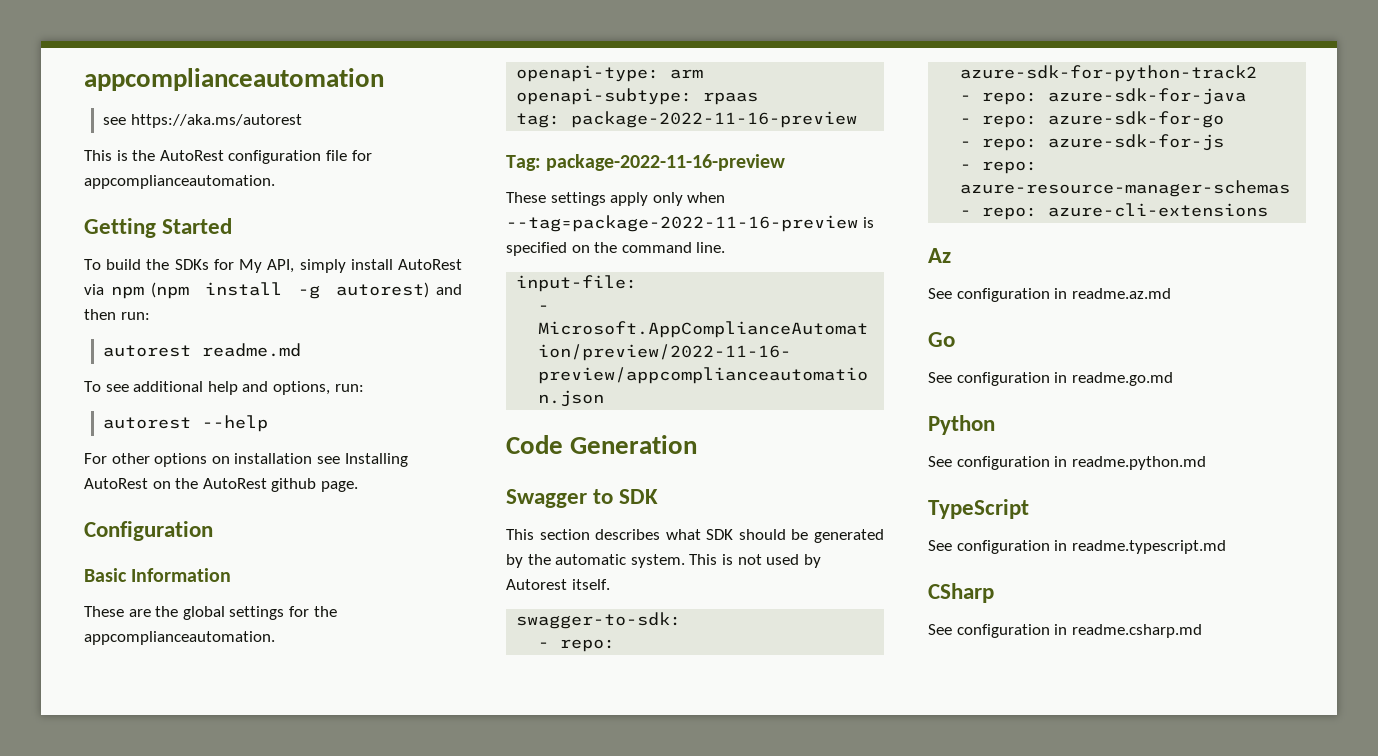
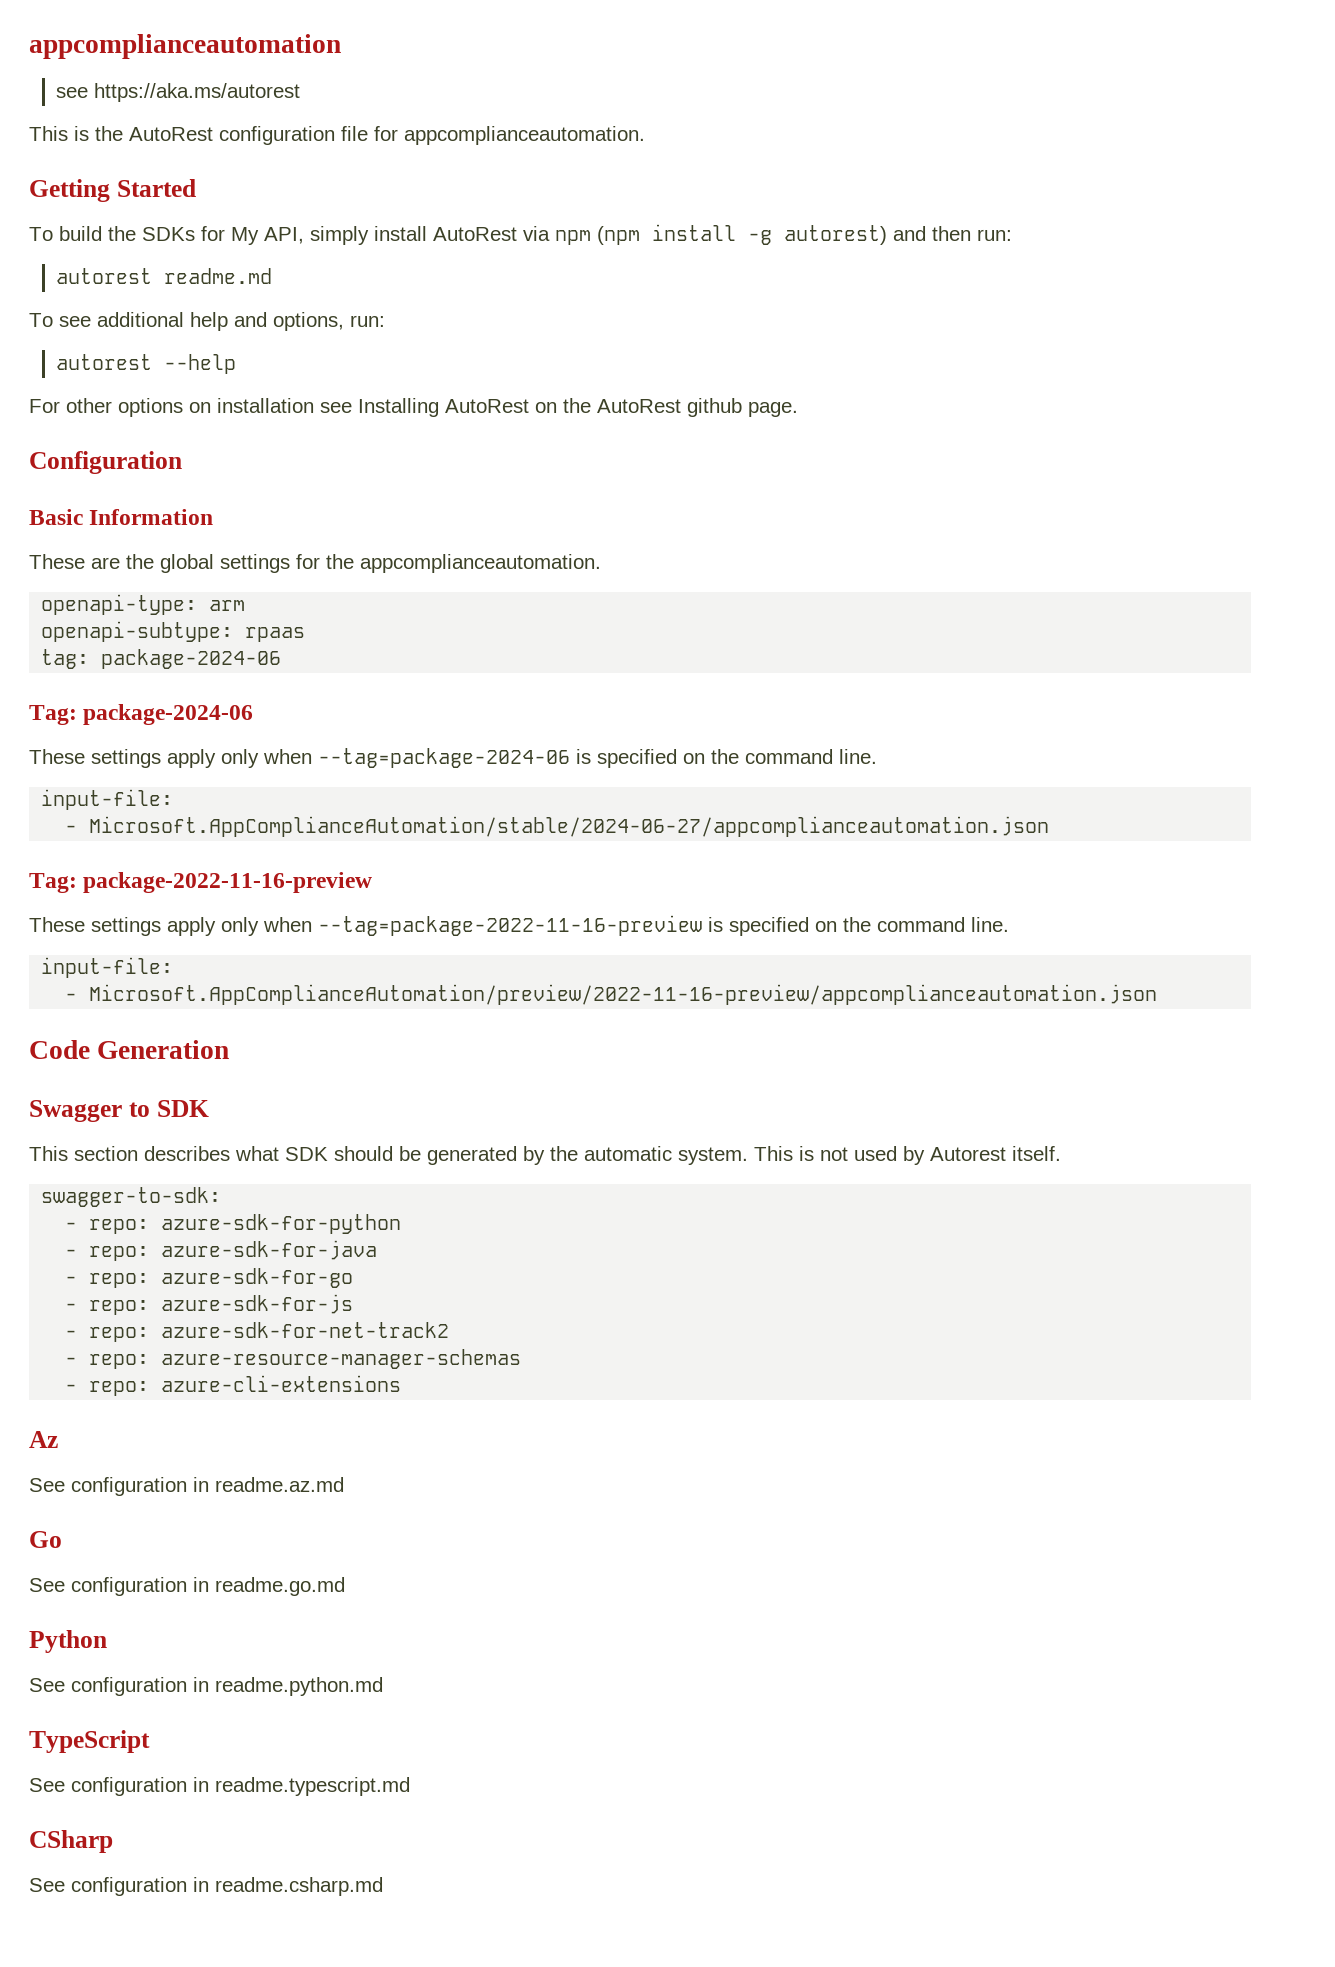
[571,111,858,128] package-2022-11-16-preview -> [101,649,282,669] [29,704,254,725] [29,748,877,768] [41,789,174,810] [65,816,1050,837] package-2024-06 // Tag: package-2024-06 // These settings apply only when --tag=package-2024-06 is specified on the command line. // input-file: // - Microsoft.AppComplianceAutomation/stable/2024-06-27/appcomplianceautomation.json
[960,65,1258,82] azure-sdk-for-python-track2 -> [161,1214,402,1234] azure-sdk-for-python
(1225, 142) none -> [65,1322,450,1342] // - repo: azure-sdk-for-net-track2

